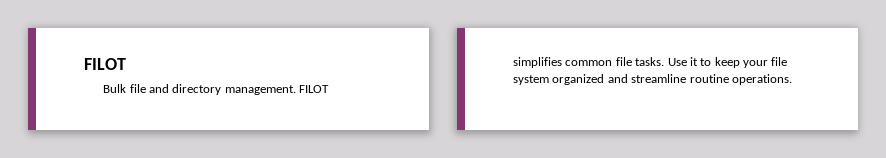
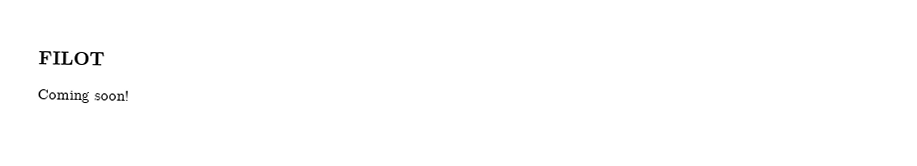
[103,84,330,95] [513,57,788,68] [513,74,792,85] Bulk file and directory management. FILOT simplifies common file tasks. Use it to keep your file system organized and streamline routine operations. -> [37,89,129,104] Coming soon!

